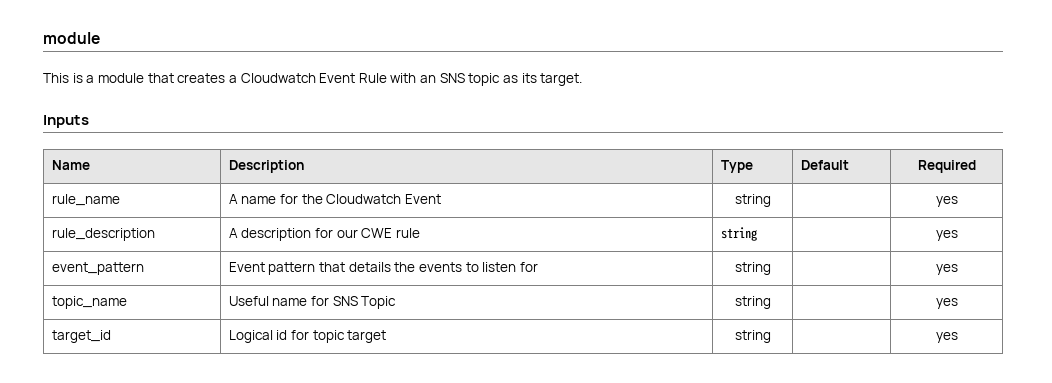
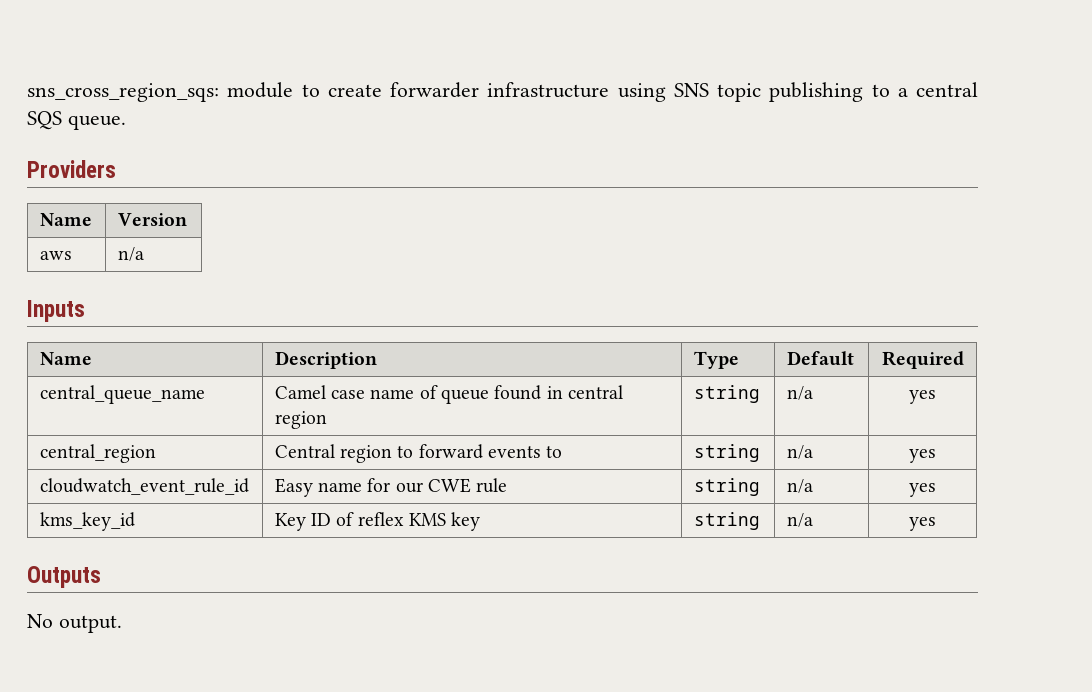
[43,32,100,44] [43,73,583,86] module // This is a module that creates a Cloudwatch Event Rule with an SNS topic as its target. -> [27,82,978,102] [27,111,126,130] [27,160,116,178] [39,213,92,226] [117,213,187,226] [39,251,72,260] [117,247,144,261] sns_cross_region_sqs: module to create forwarder infrastructure using SNS topic publishing to a central SQS queue. // Providers // Name | Version // aws | n/a
[51,194,120,206] [228,194,441,204] [734,194,771,207] [935,196,958,207] [51,228,155,241] [228,228,312,241] rule_name | A name for the Cloudwatch Event | string | | yes // rule_description | A description -> [39,385,205,404] [274,385,623,404] [274,411,327,429] [693,385,760,403] [786,386,813,400] [909,390,936,404] [39,444,156,463] [274,444,563,463] [693,444,760,462] [786,445,813,459] [909,449,936,463] [39,478,249,495] [274,478,363,497] central_queue_name | Camel case name of queue found in central region | string | n/a | yes // central_region | Central region to forward events to | string | n/a | yes // cloudwatch_event_rule_id | Easy name
[935,230,958,241] [51,262,144,275] [228,262,538,275] [734,262,771,275] [935,264,958,275] [51,296,127,309] [228,296,397,309] [734,296,771,309] [935,298,958,309] [51,330,111,343] [228,330,387,343] [734,330,771,343] [935,332,958,343] | yes // event_pattern | Event pattern that details the events to listen for | string | | yes // topic_name | Useful name for SNS Topic | string | | yes // target_id | Logical id for topic target | string | | yes -> [786,479,813,493] [909,483,936,497] [39,512,135,531] [274,512,481,531] [693,512,760,530] [786,513,813,527] [909,517,936,531] [27,566,101,588] [27,614,122,633] n/a | yes // kms_key_id | Key ID of reflex KMS key | string | n/a | yes // Outputs // No output.

